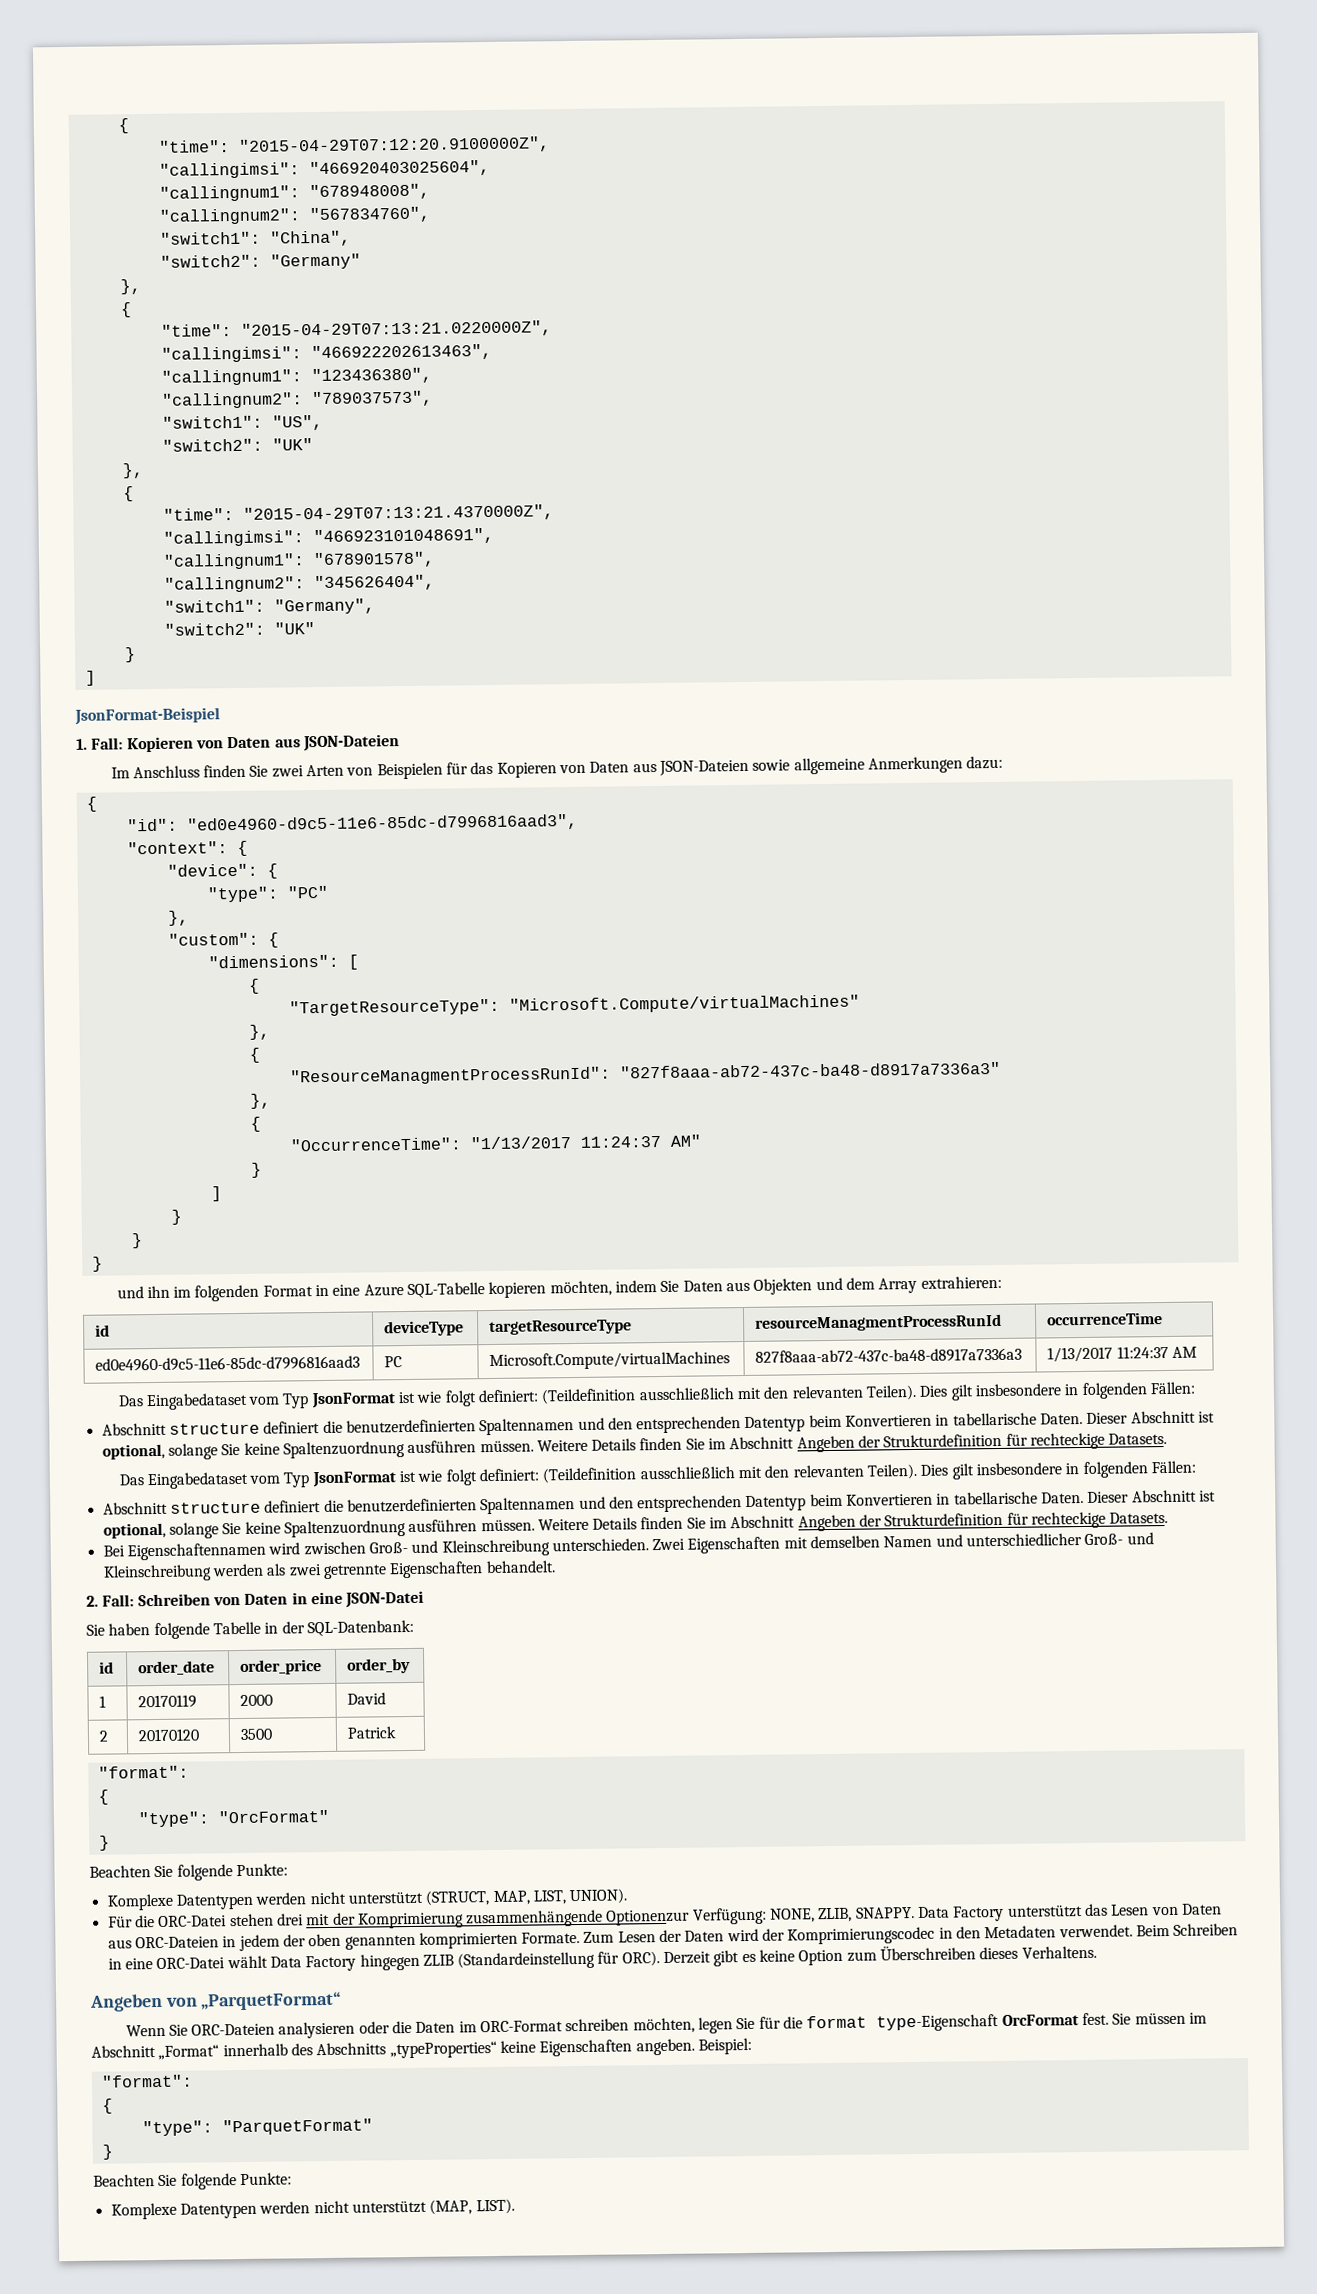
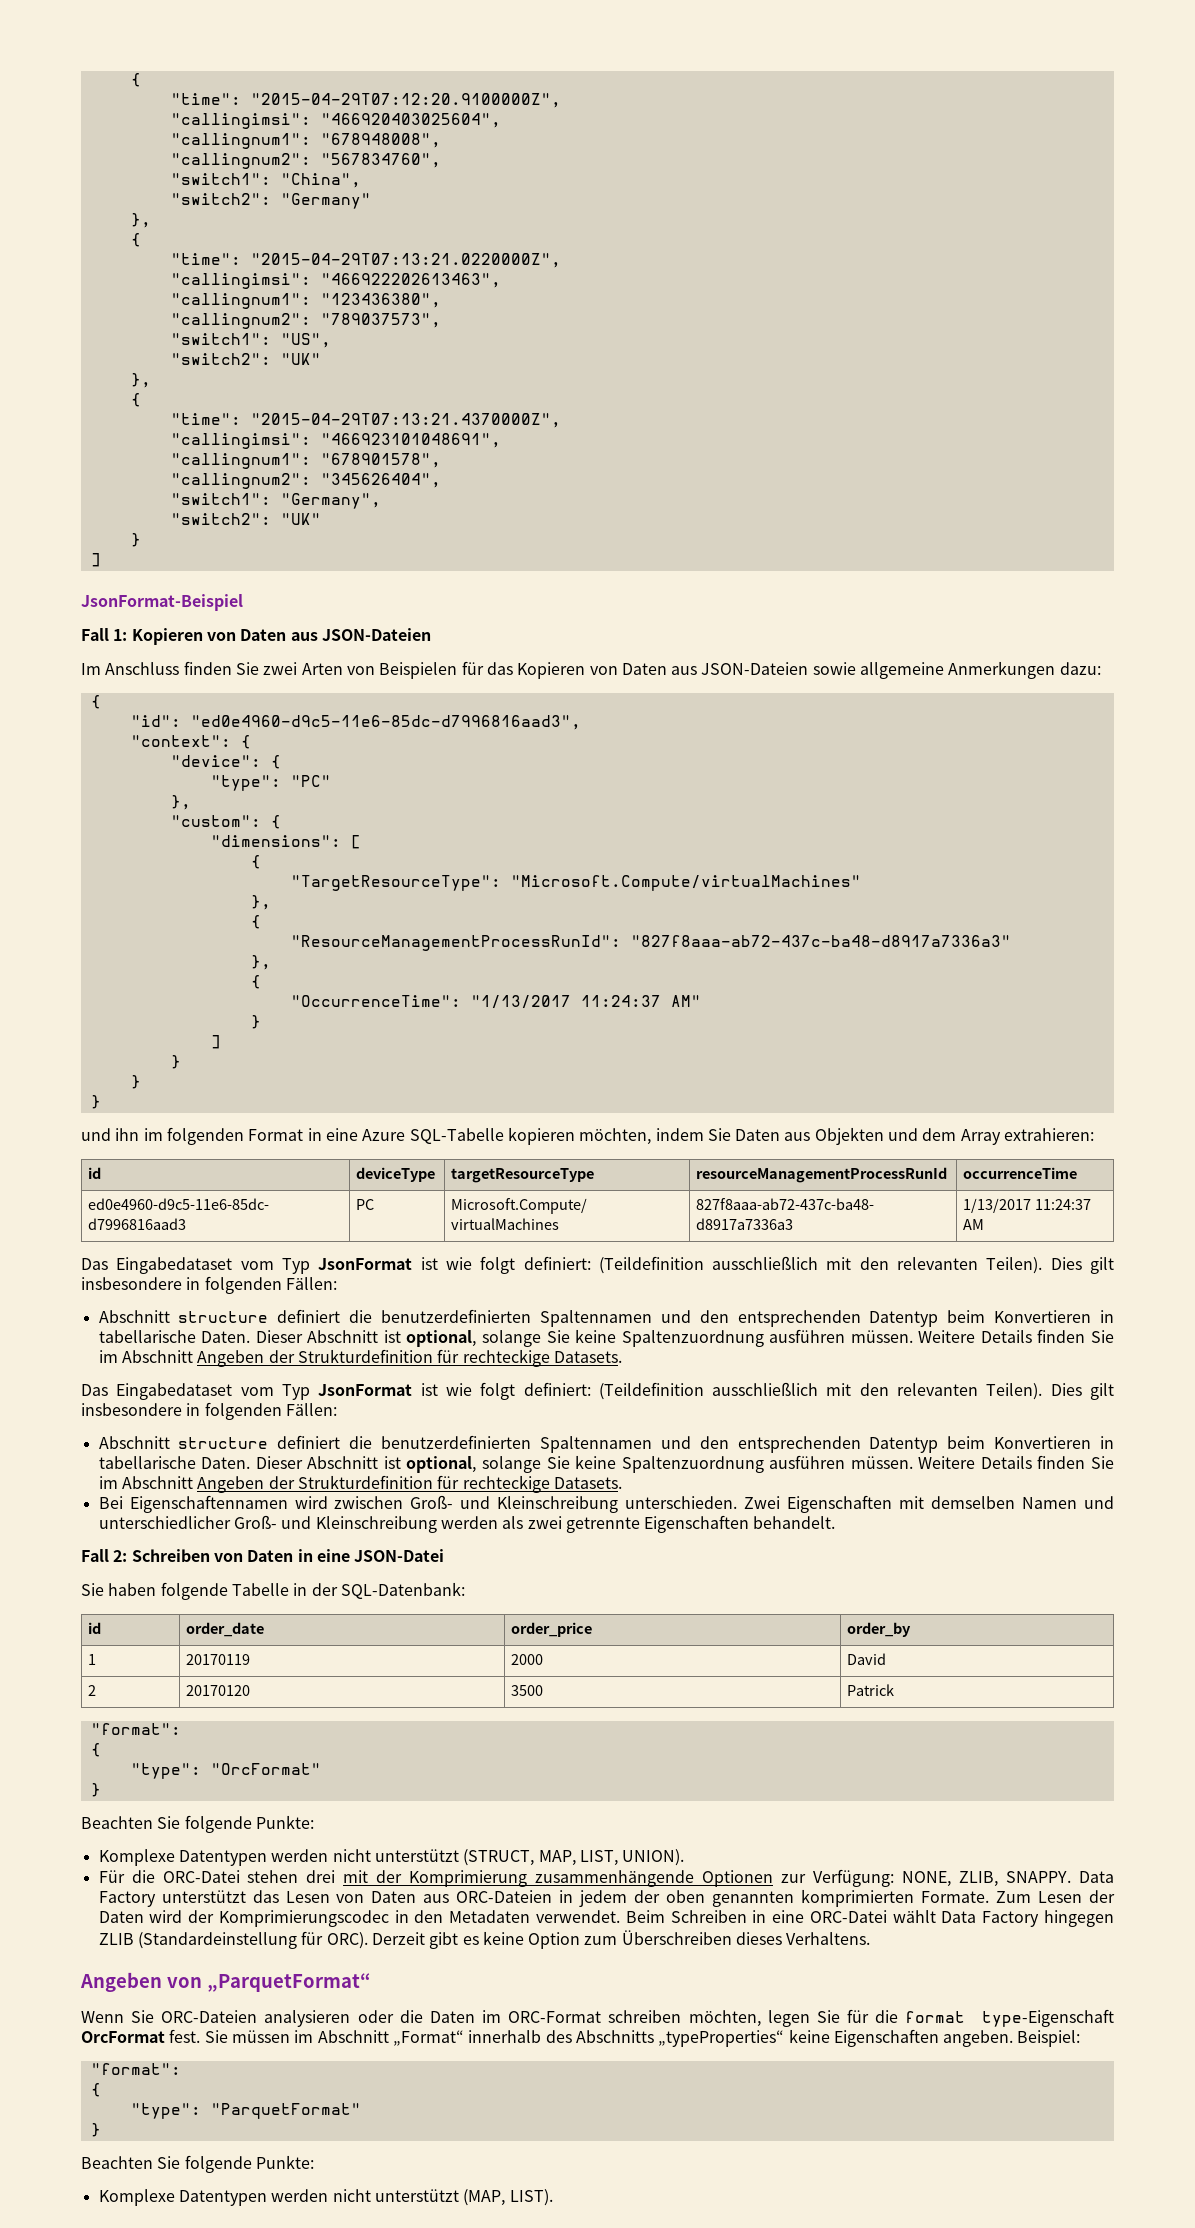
[76,737,124,750] 1. Fall: -> [81,628,128,641] Fall 1:
[289,1066,611,1086] "ResourceManagmentProcessRunId": -> [290,935,621,951] "ResourceManagementProcessRunId":
[755,1313,1003,1332] resourceManagmentProcessRunId -> [696,1167,948,1183] resourceManagementProcessRunId
[86,1594,135,1607] 2. Fall: -> [81,1549,128,1562] Fall 2:
[606,1909,691,1926] Optionenzur -> [702,1870,807,1887] Optionen zur

